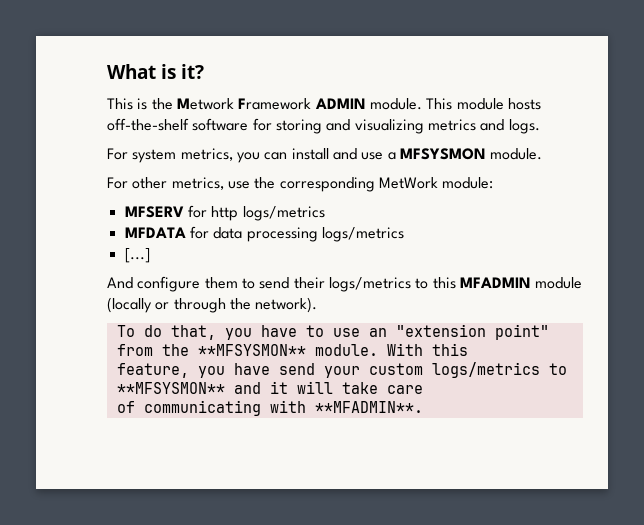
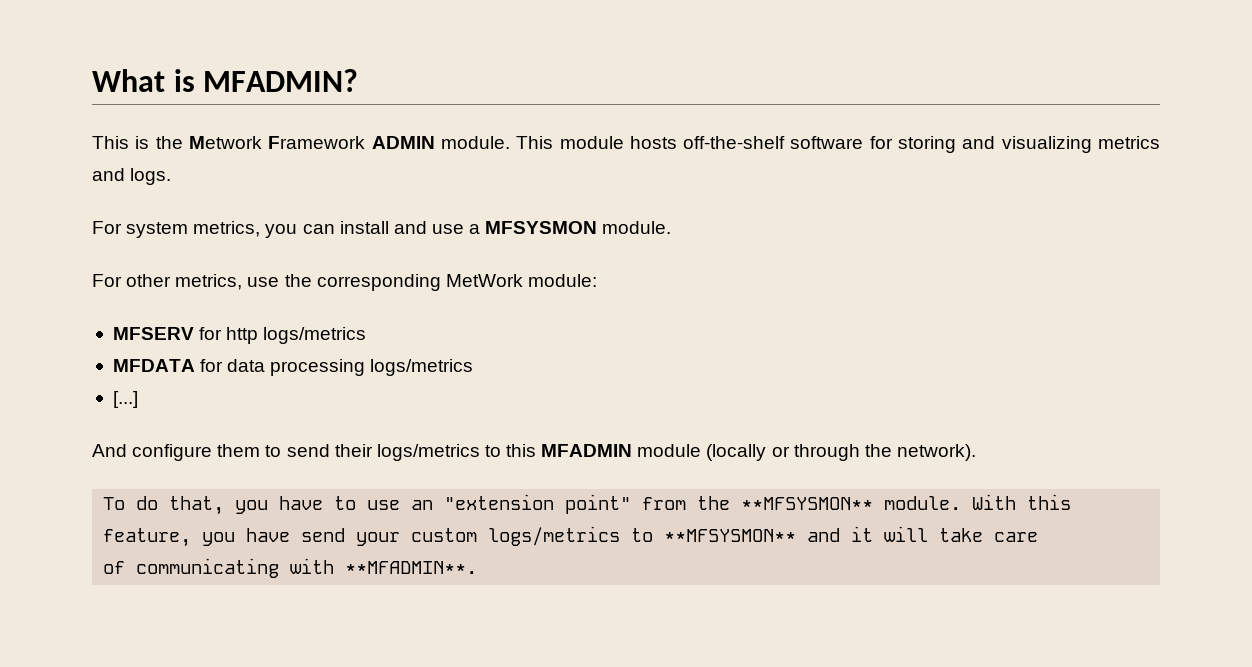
[181,64,204,79] it? -> [203,69,359,92] MFADMIN?

